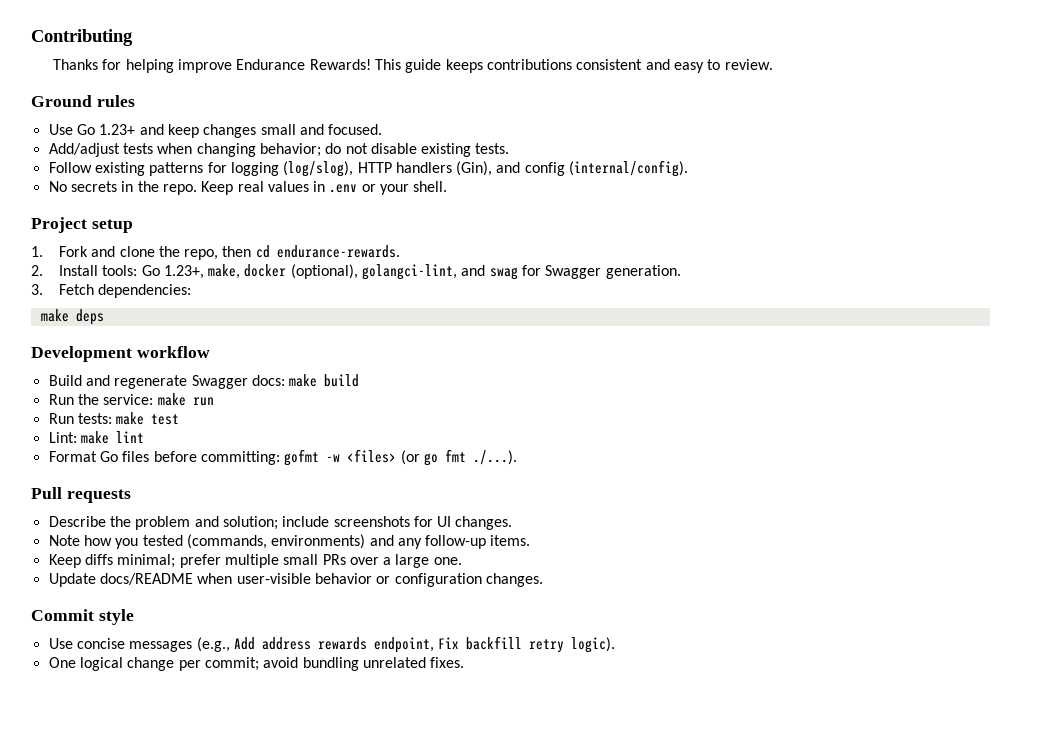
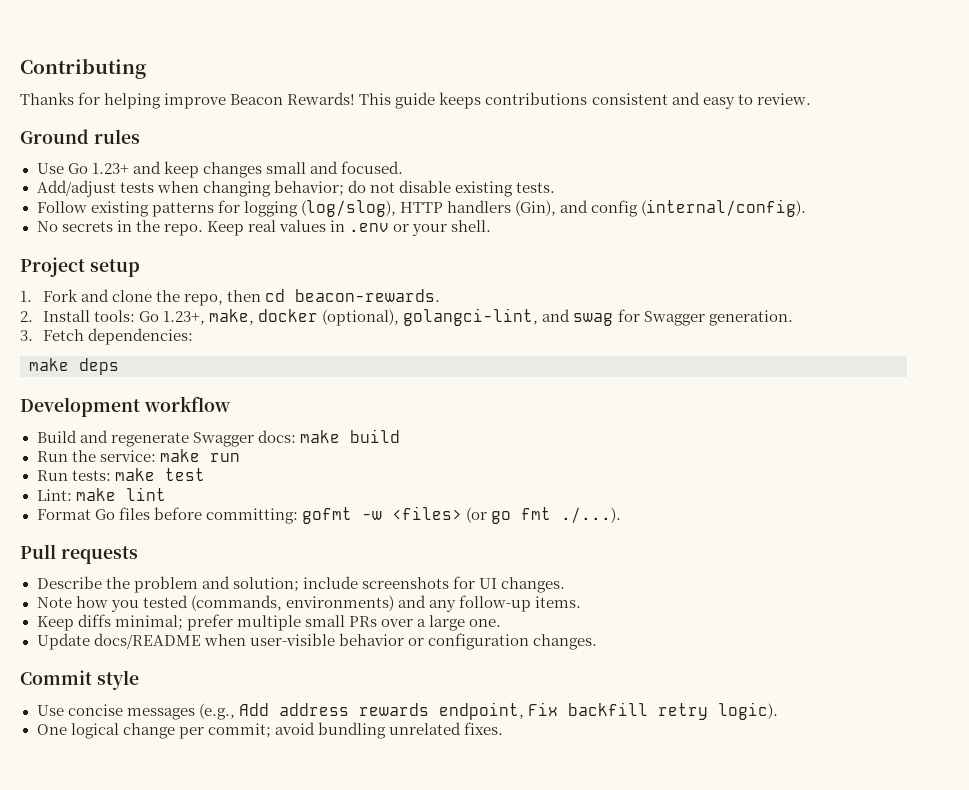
[236,59,306,70] Endurance -> [230,94,284,105] Beacon
[276,245,400,258] endurance-rewards. -> [295,289,441,302] beacon-rewards.

